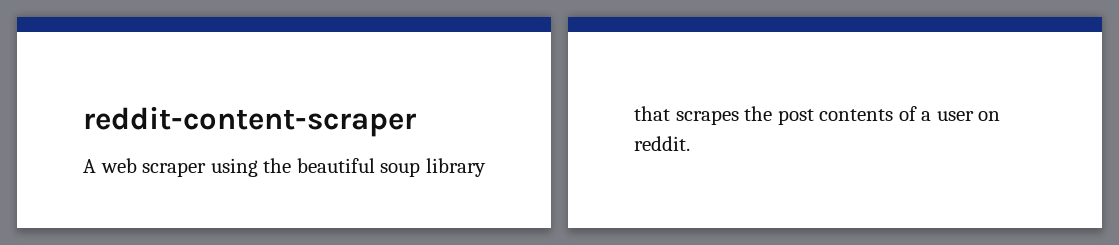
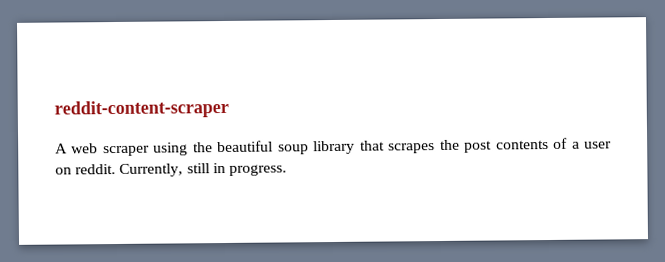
(690, 143) none -> [119,162,287,177] Currently, still in progress.

